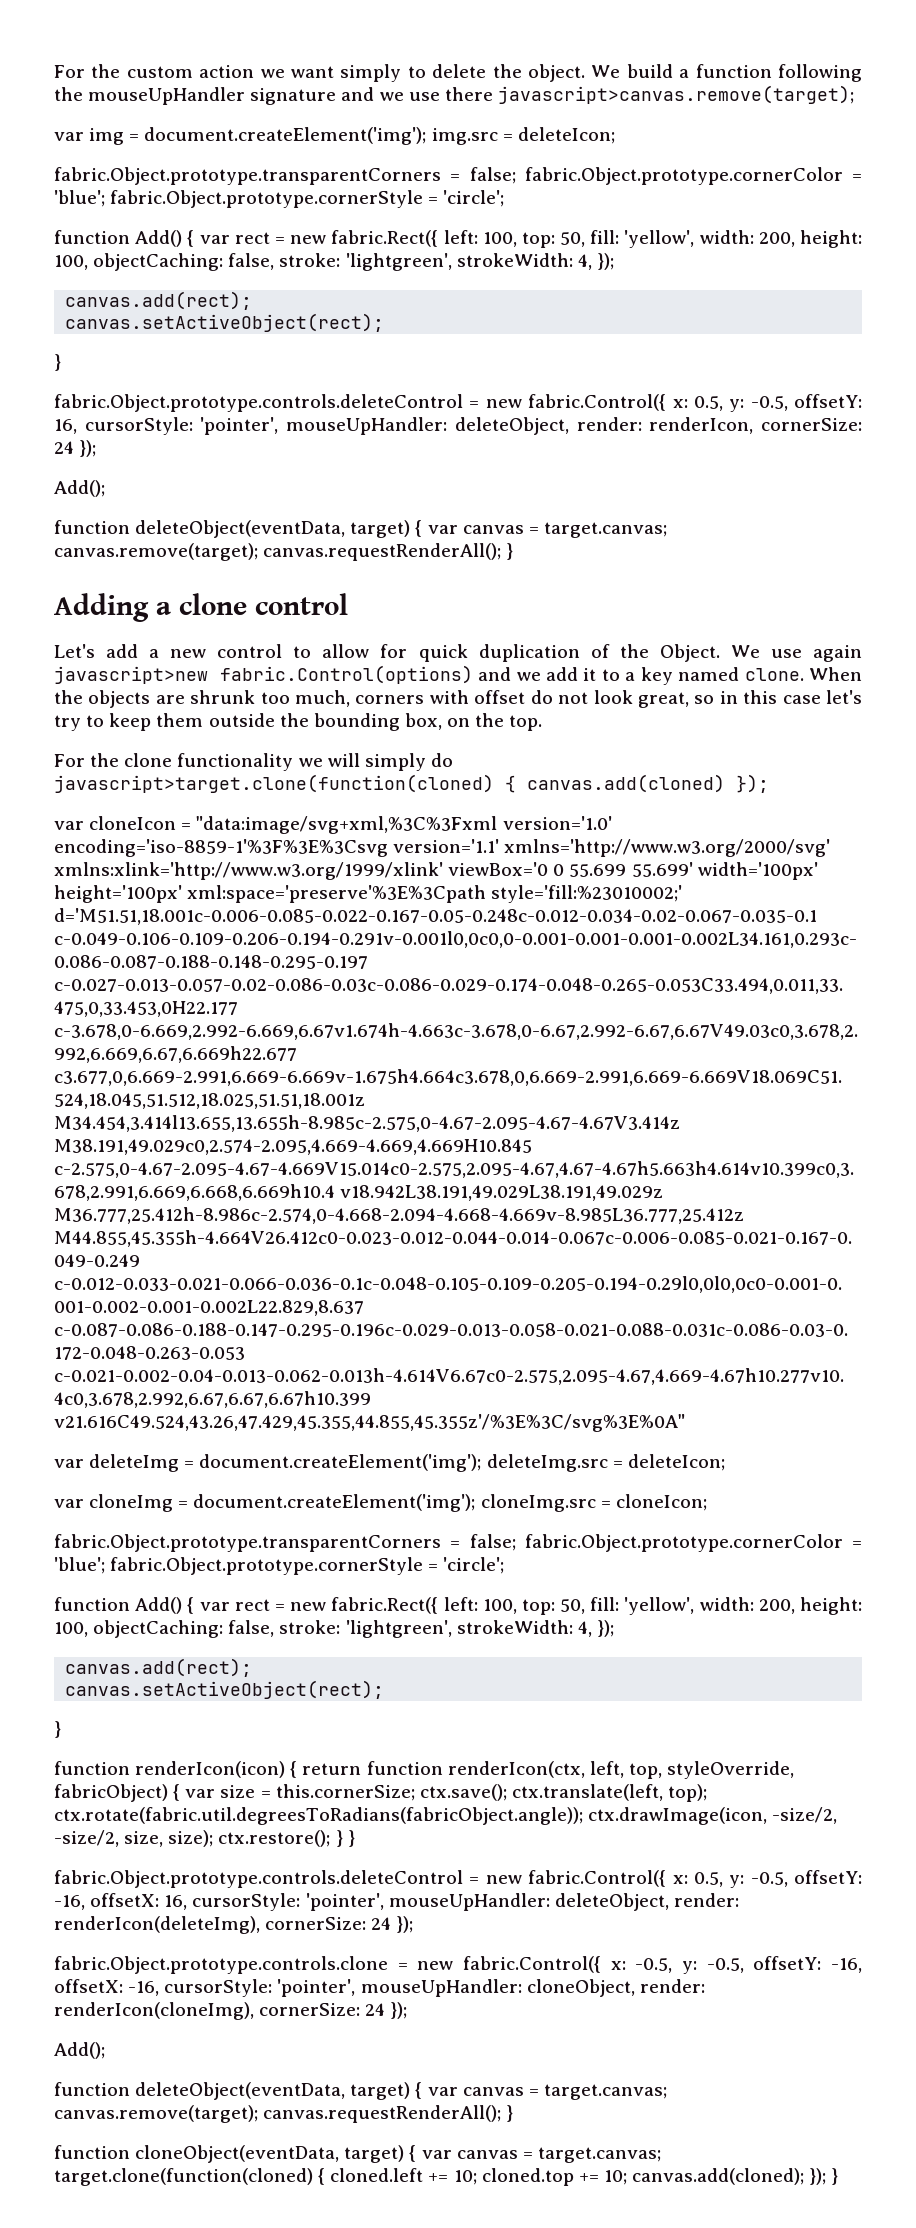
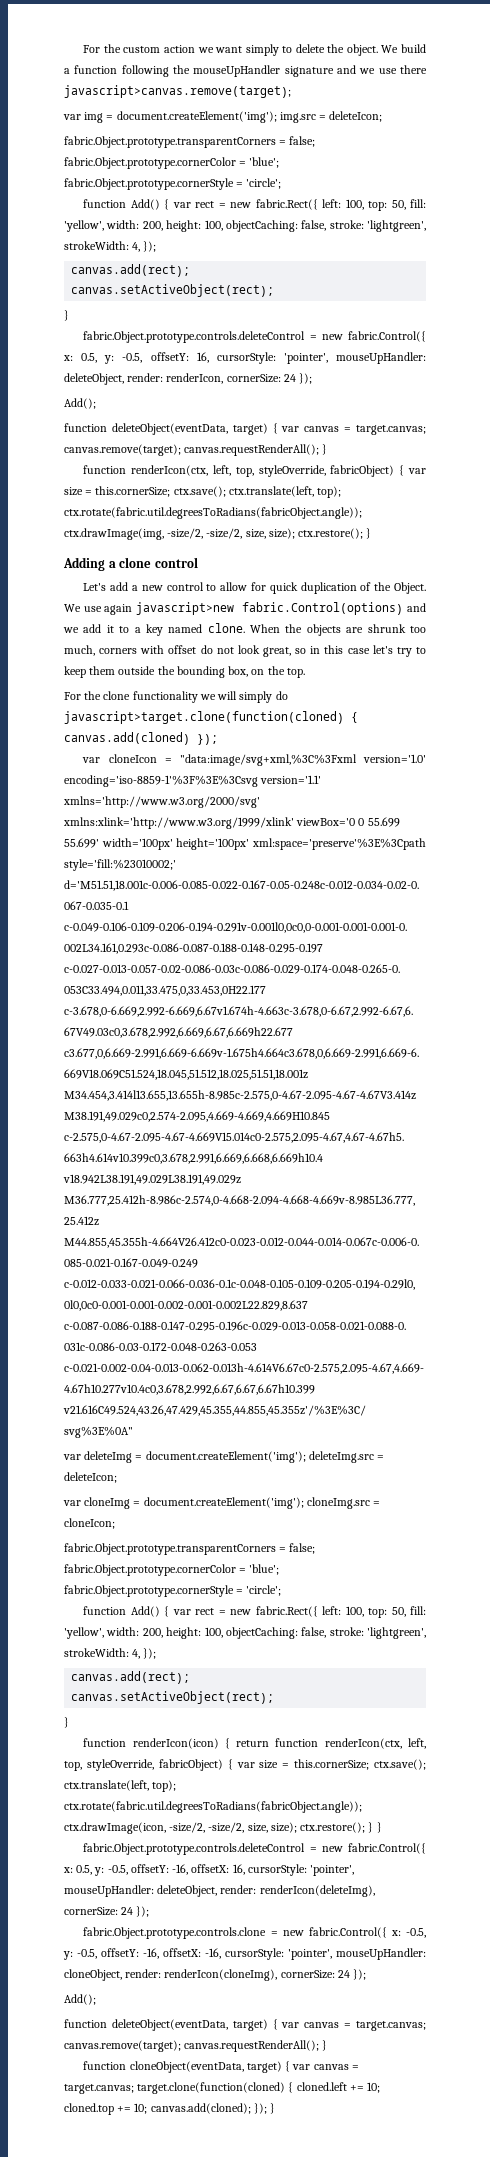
(514, 551) none -> [83,465,427,477] [64,486,342,498] [64,507,362,519] [64,528,372,540] // function renderIcon(ctx, left, top, styleOverride, fabricObject) { var size = this.cornerSize; ctx.save(); ctx.translate(left, top); ctx.rotate(fabric.util.degreesToRadians(fabricObject.angle)); ctx.drawImage(img, -size/2, -size/2, size, size); ctx.restore(); }

